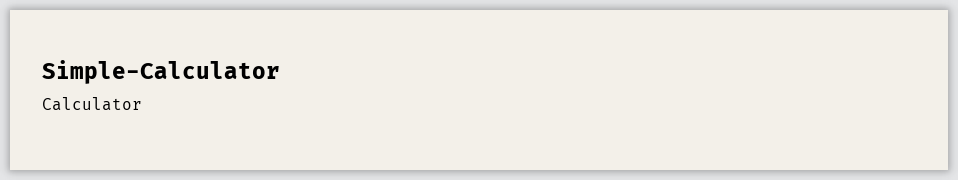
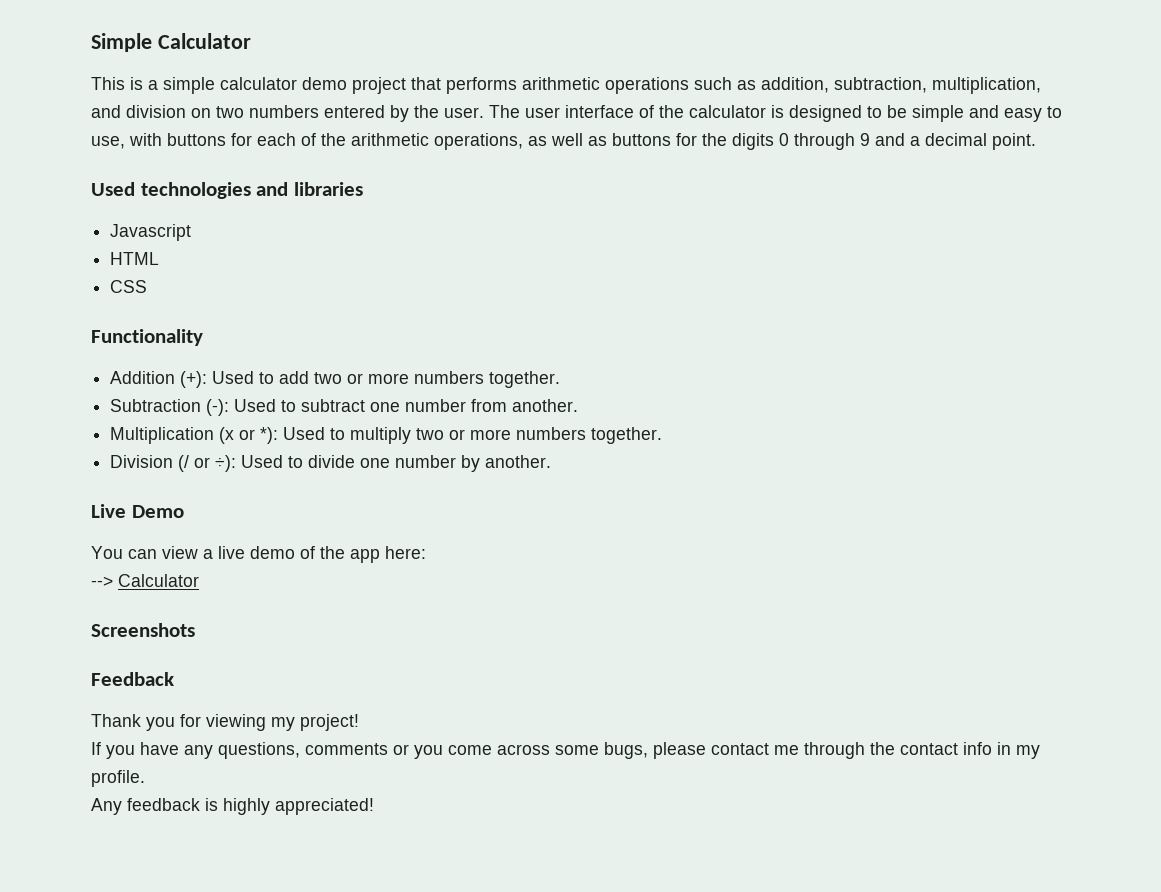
[42,60,280,84] [42,97,142,111] Simple-Calculator // Calculator -> [91,33,251,52] [91,77,1041,94] [91,105,1062,122] [91,133,1036,150] [91,182,363,199] [110,224,192,241] [110,252,160,265] [110,280,148,293] [91,329,203,346] [110,371,561,388] [110,399,579,416] [110,427,663,444] [110,455,552,472] [91,504,184,518] [91,546,426,563] [91,574,199,587] [91,623,195,637] [91,672,174,686] [91,714,359,731] [91,742,1040,759] [91,770,145,787] [91,798,374,815] Simple Calculator // This is a simple calculator demo project that performs arithmetic operations such as addition, subtraction, multiplication, and division on two numbers entered by the user. The user interface of the calculator is designed to be simple and easy to use, with buttons for each of the arithmetic operations, as well as buttons for the digits 0 through 9 and a decimal point. // Used technologies and libraries // Javascript // HTML // CSS // Functionality // Addition (+): Used to add two or more numbers together. // Subtraction (-): Used to subtract one number from another. // Multiplication (x or *): Used to multiply two or more numbers together. // Division (/ or ÷): Used to divide one number by another. // Live Demo // You can view a live demo of the app here: // --> Calculator // Screenshots // Feedback // Thank you for viewing my project! // If you have any questions, comments or you come across some bugs, please contact me through the contact info in my profile. // Any feedback is highly appreciated!

